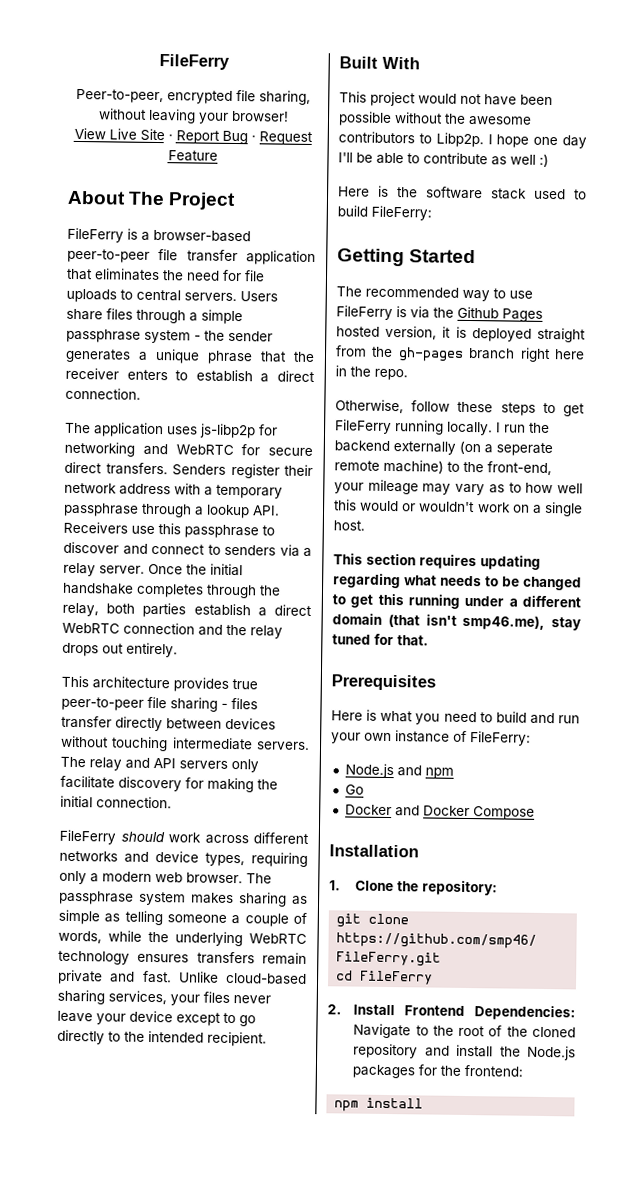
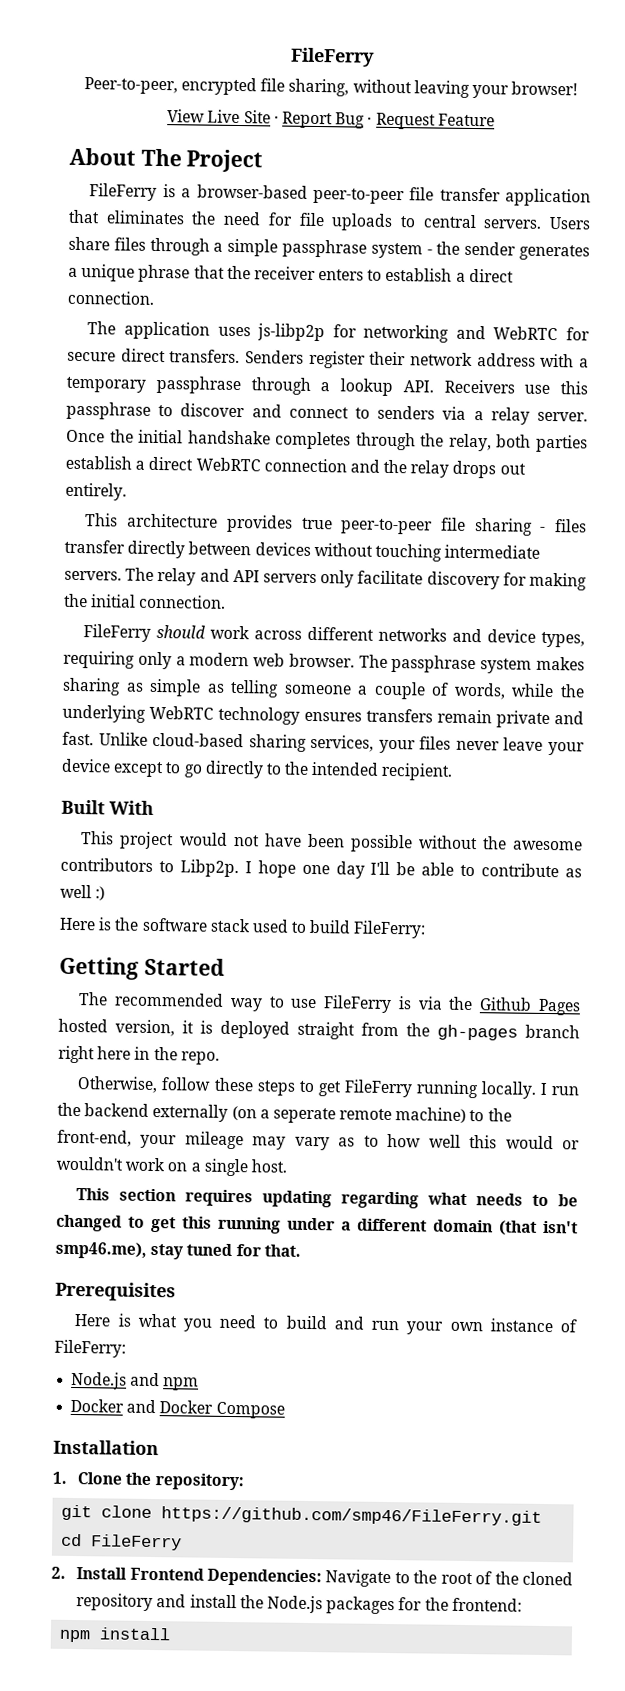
[344,784,364,795] // Go -> (200, 1384) none

